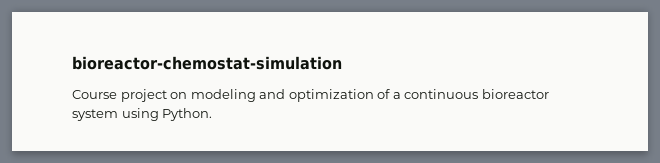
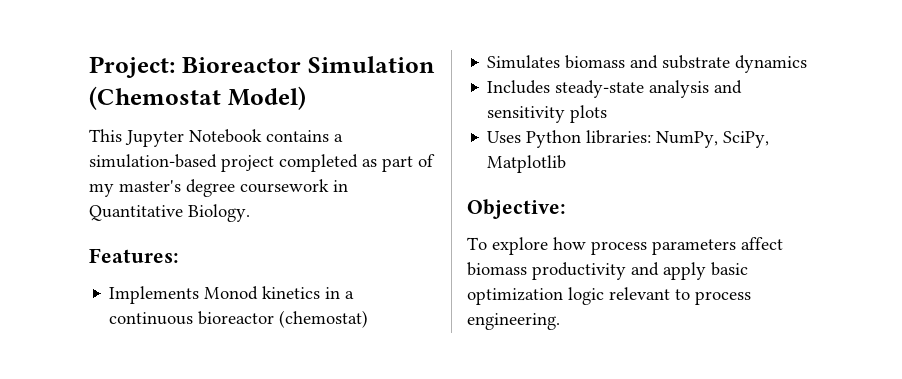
[72,56,342,70] [72,89,549,102] [72,108,213,121] bioreactor-chemostat-simulation // Course project on modeling and optimization of a continuous bioreactor system using Python. -> [89,56,435,78] [89,86,306,110] [89,129,343,147] [89,154,435,172] [89,179,348,197] [89,204,250,222] [89,248,179,263] [109,286,355,304] [109,310,369,328] [487,55,808,73] [487,80,743,98] [487,105,608,123] [487,130,770,148] [487,155,567,173] [467,199,566,219] [467,237,783,255] [467,262,748,280] [467,287,751,305] [467,313,560,330] Project: Bioreactor Simulation (Chemostat Model) // This Jupyter Notebook contains a simulation-based project completed as part of my master's degree coursework in Quantitative Biology. // Features: // Implements Monod kinetics in a continuous bioreactor (chemostat) // Simulates biomass and substrate dynamics // Includes steady-state analysis and sensitivity plots // Uses Python libraries: NumPy, SciPy, Matplotlib // Objective: // To explore how process parameters affect biomass productivity and apply basic optimization logic relevant to process engineering.

